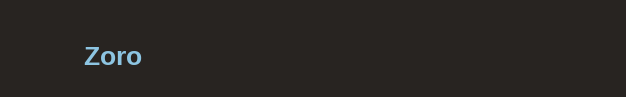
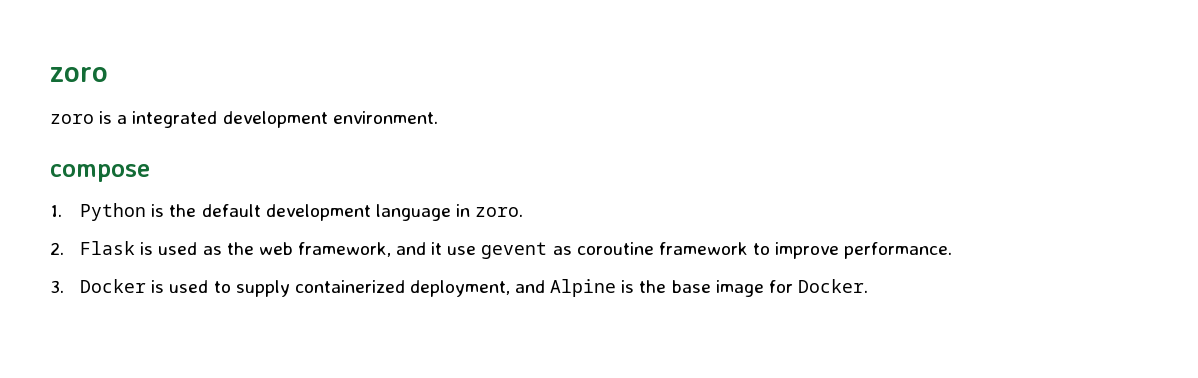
[84,47,142,65] Zoro -> [50,67,108,82] [50,111,438,128] [50,164,150,182] [50,203,524,221] [50,241,953,259] [50,279,869,297] zoro // zoro is a integrated development environment. // compose // 1. Python is the default development language in zoro. // 2. Flask is used as the web framework, and it use gevent as coroutine framework to improve performance. // 3. Docker is used to supply containerized deployment, and Alpine is the base image for Docker.

